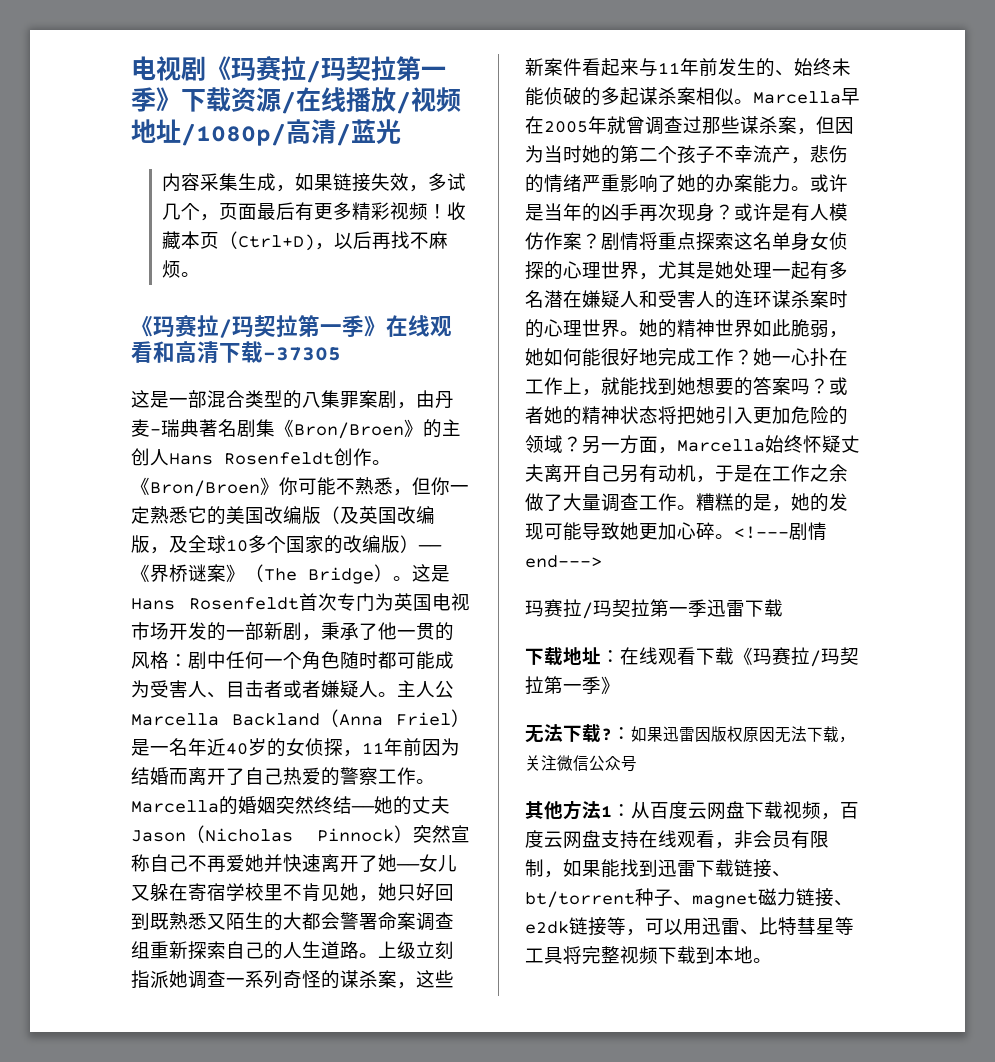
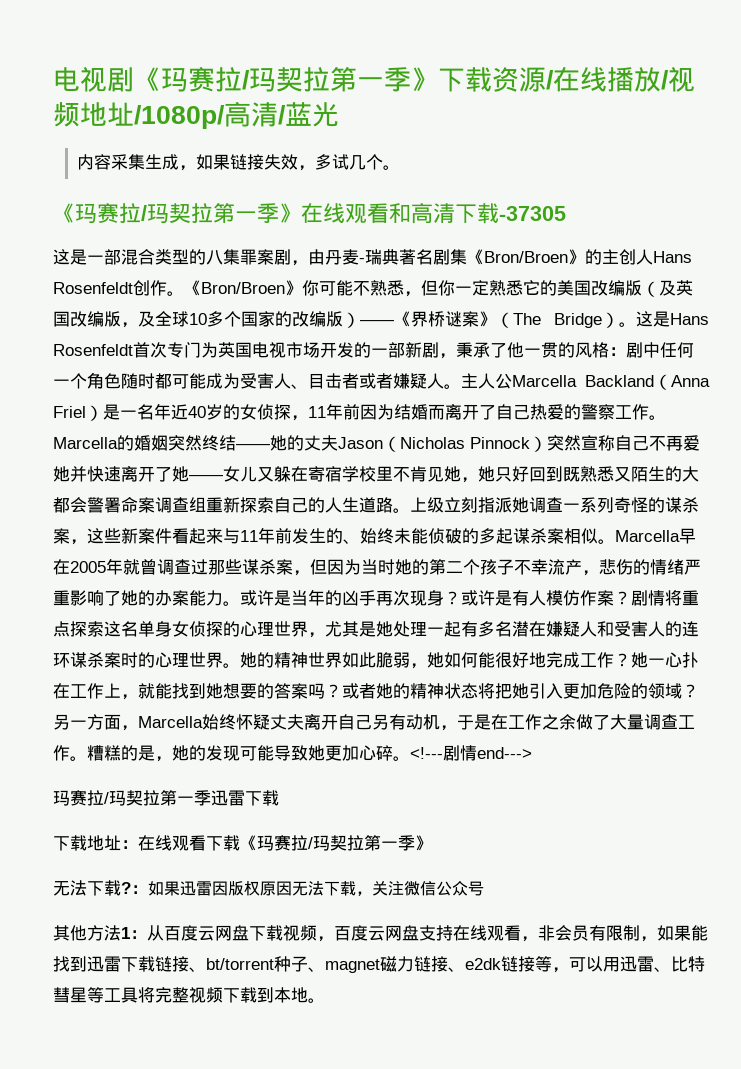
[200,202,467,221] [162,231,449,251] [162,260,182,278] ，页面最后有更多精彩视频！收藏本页（Ctrl+D)，以后再找不麻烦 -> (383, 162) none

